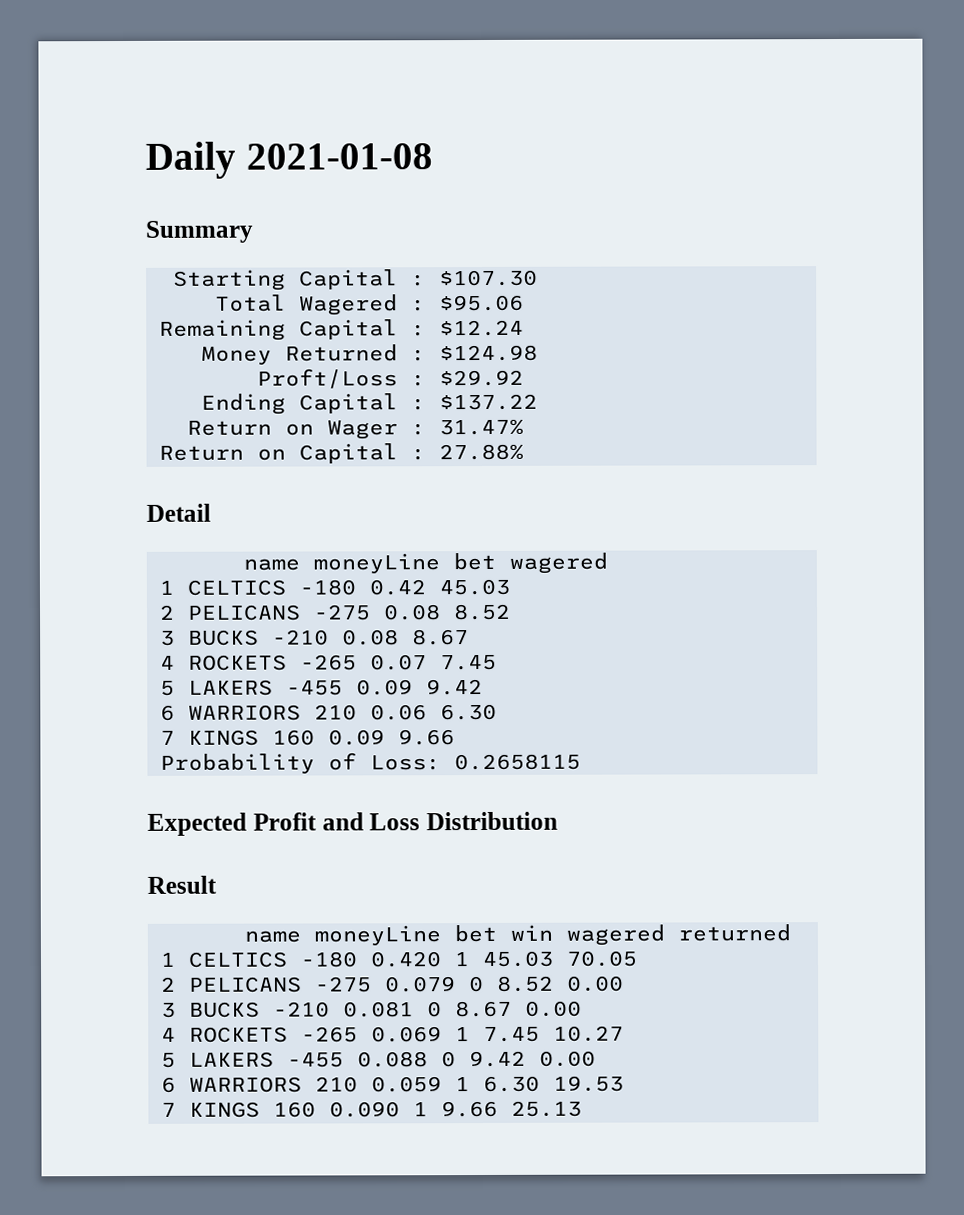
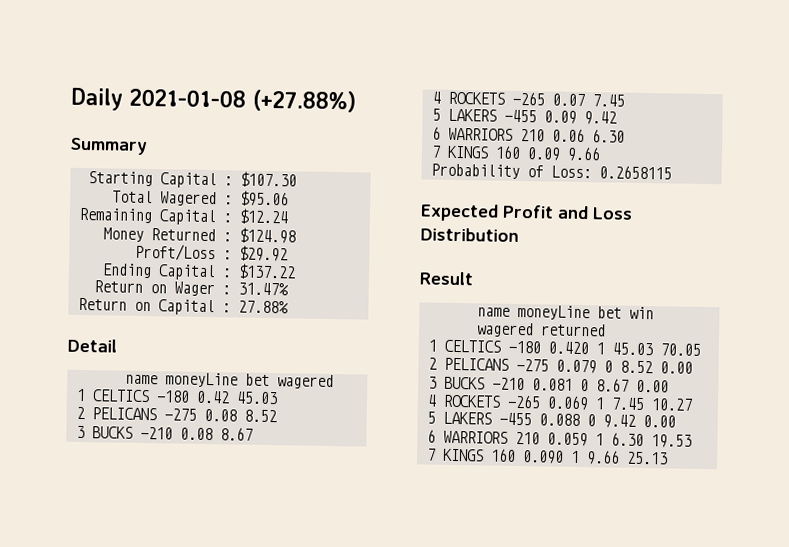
(433, 156) none -> [252,89,356,113] (+27.88%)

